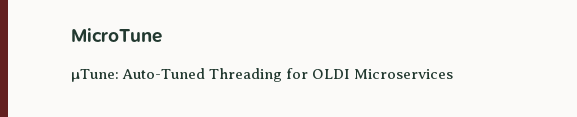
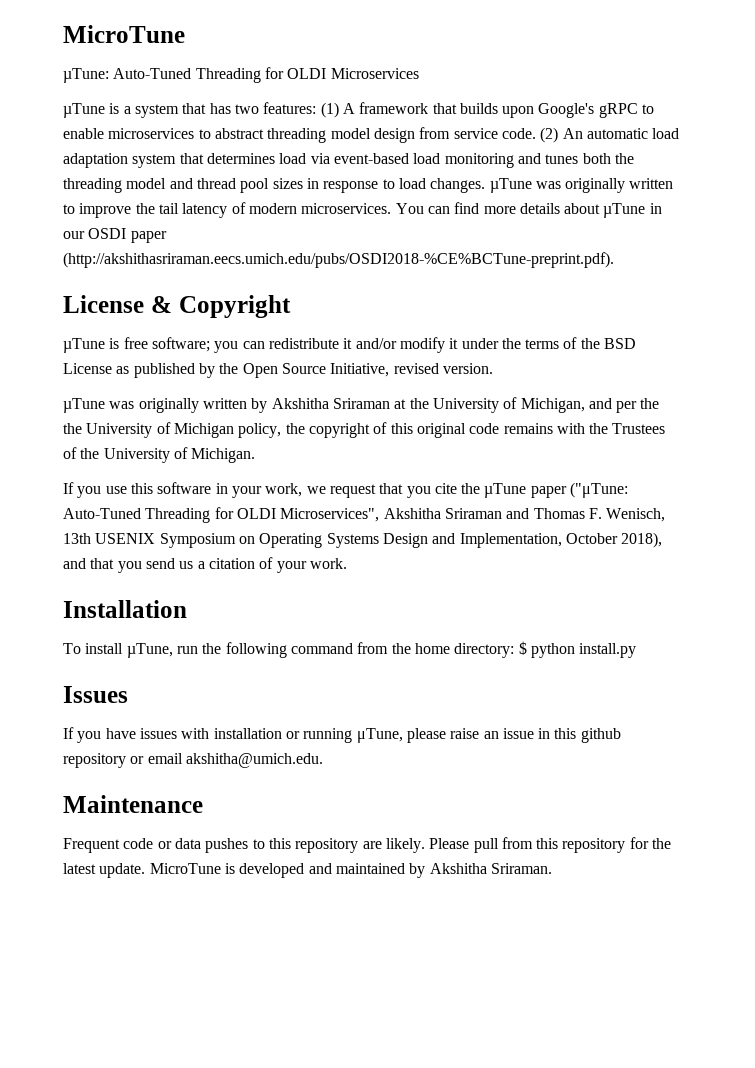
(454, 74) none -> [63,102,655,118] [63,127,680,143] [63,153,634,168] [63,178,674,193] [63,202,662,218] [63,228,167,243] [63,252,614,268] [63,295,291,318] [63,337,637,353] [63,363,493,378] [63,397,660,413] [63,422,666,438] [63,447,256,463] [63,482,629,498] [63,507,666,523] [63,532,663,548] [63,557,347,573] [63,600,187,618] [63,641,637,658] [63,686,128,703] [63,727,621,743] [63,753,323,768] [63,795,203,813] [63,837,672,853] [63,863,552,878] // µTune is a system that has two features: (1) A framework that builds upon Google's gRPC to enable microservices to abstract threading model design from service code. (2) An automatic load adaptation system that determines load via event-based load monitoring and tunes both the threading model and thread pool sizes in response to load changes. µTune was originally written to improve the tail latency of modern microservices. You can find more details about µTune in our OSDI paper (http://akshithasriraman.eecs.umich.edu/pubs/OSDI2018-%CE%BCTune-preprint.pdf). // License & Copyright // µTune is free software; you can redistribute it and/or modify it under the terms of the BSD License as published by the Open Source Initiative, revised version. // µTune was originally written by Akshitha Sriraman at the University of Michigan, and per the the University of Michigan policy, the copyright of this original code remains with the Trustees of the University of Michigan. // If you use this software in your work, we request that you cite the µTune paper ("μTune: Auto-Tuned Threading for OLDI Microservices", Akshitha Sriraman and Thomas F. Wenisch, 13th USENIX Symposium on Operating Systems Design and Implementation, October 2018), and that you send us a citation of your work. // Installation // To install µTune, run the following command from the home directory: $ python install.py // Issues // If you have issues with installation or running μTune, please raise an issue in this github repository or email akshitha@umich.edu. // Maintenance // Frequent code or data pushes to this repository are likely. Please pull from this repository for the latest update. MicroTune is developed and maintained by Akshitha Sriraman.

